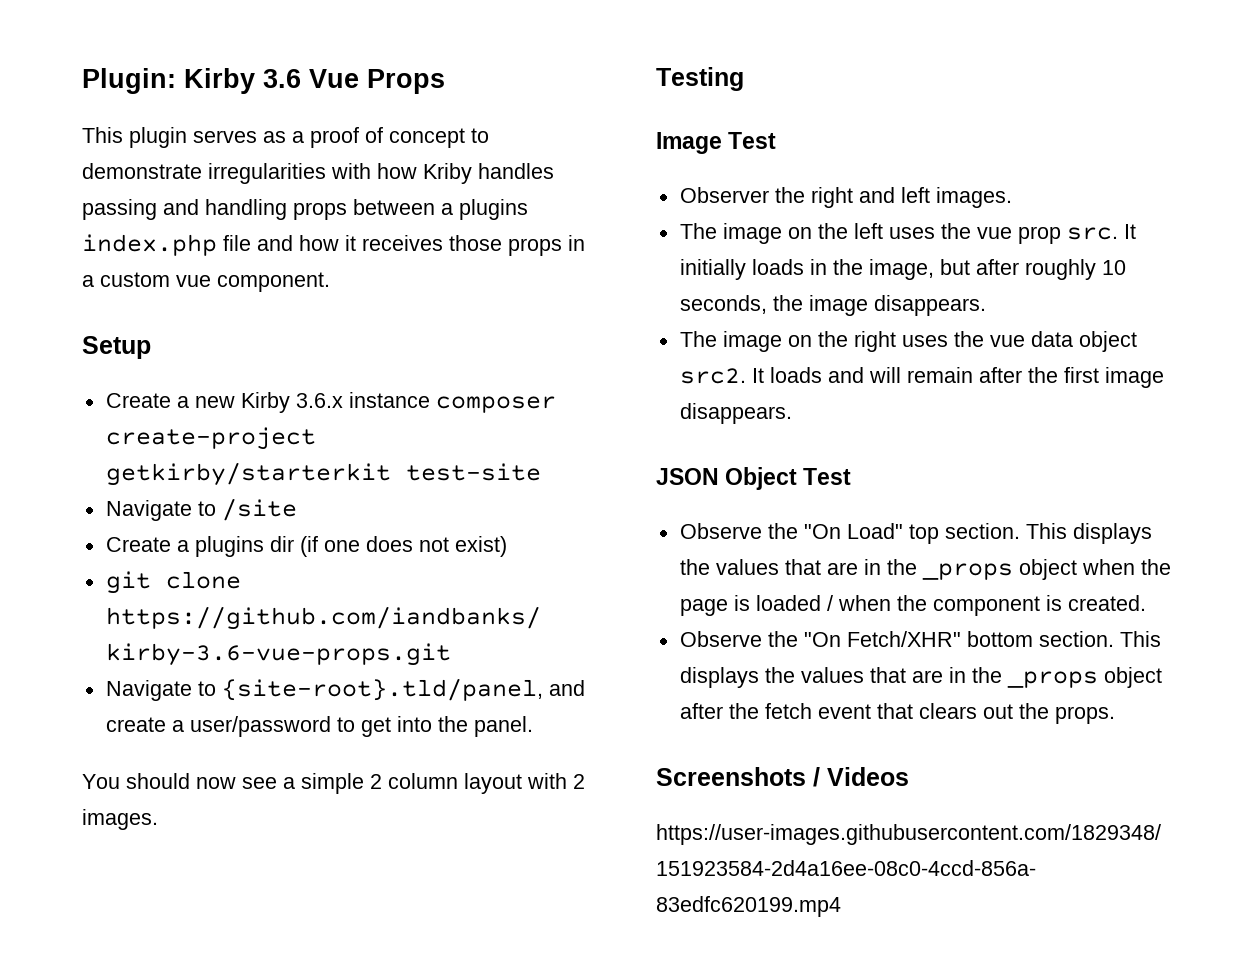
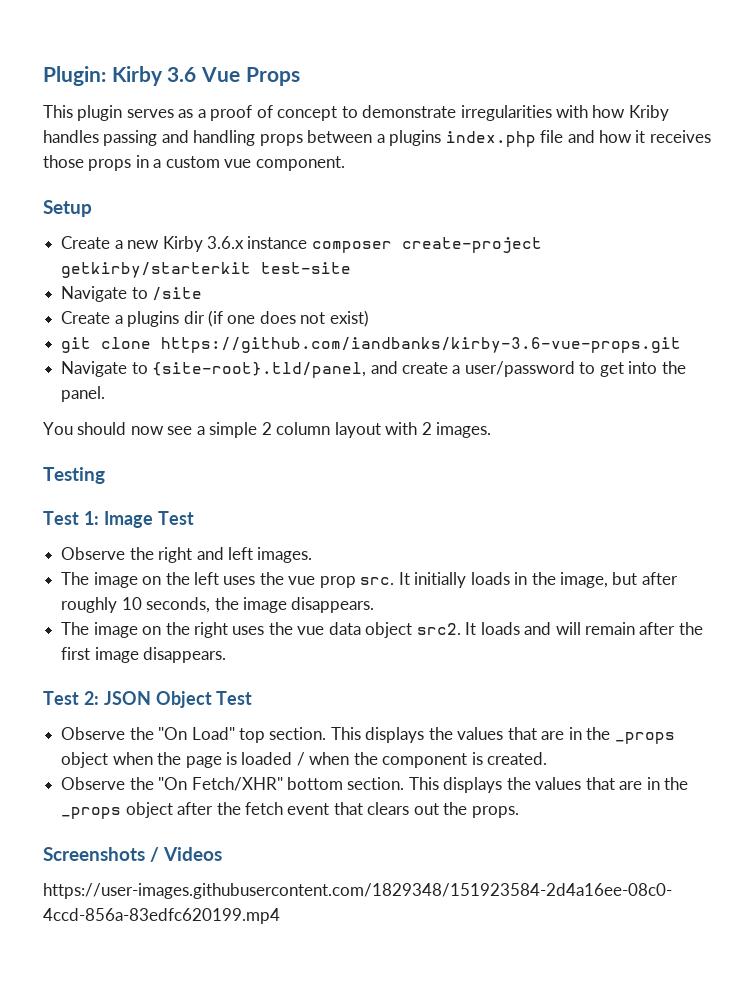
(744, 79) none -> [43,511,99,525] Test 1:
[679,187,769,203] Observer -> [61,547,126,560] Observe
(792, 413) none -> [43,691,99,705] Test 2:

